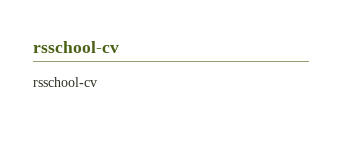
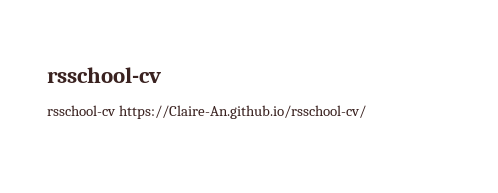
(97, 82) none -> [118,105,366,119] https://Claire-An.github.io/rsschool-cv/

